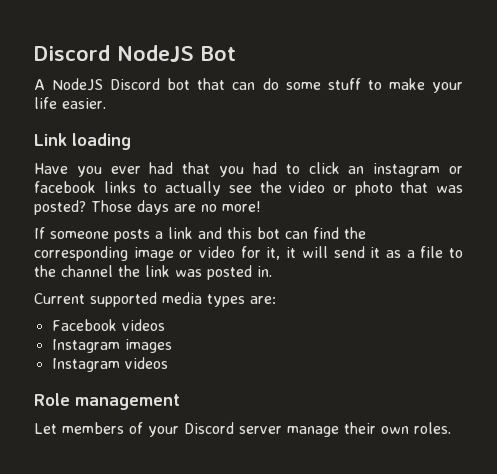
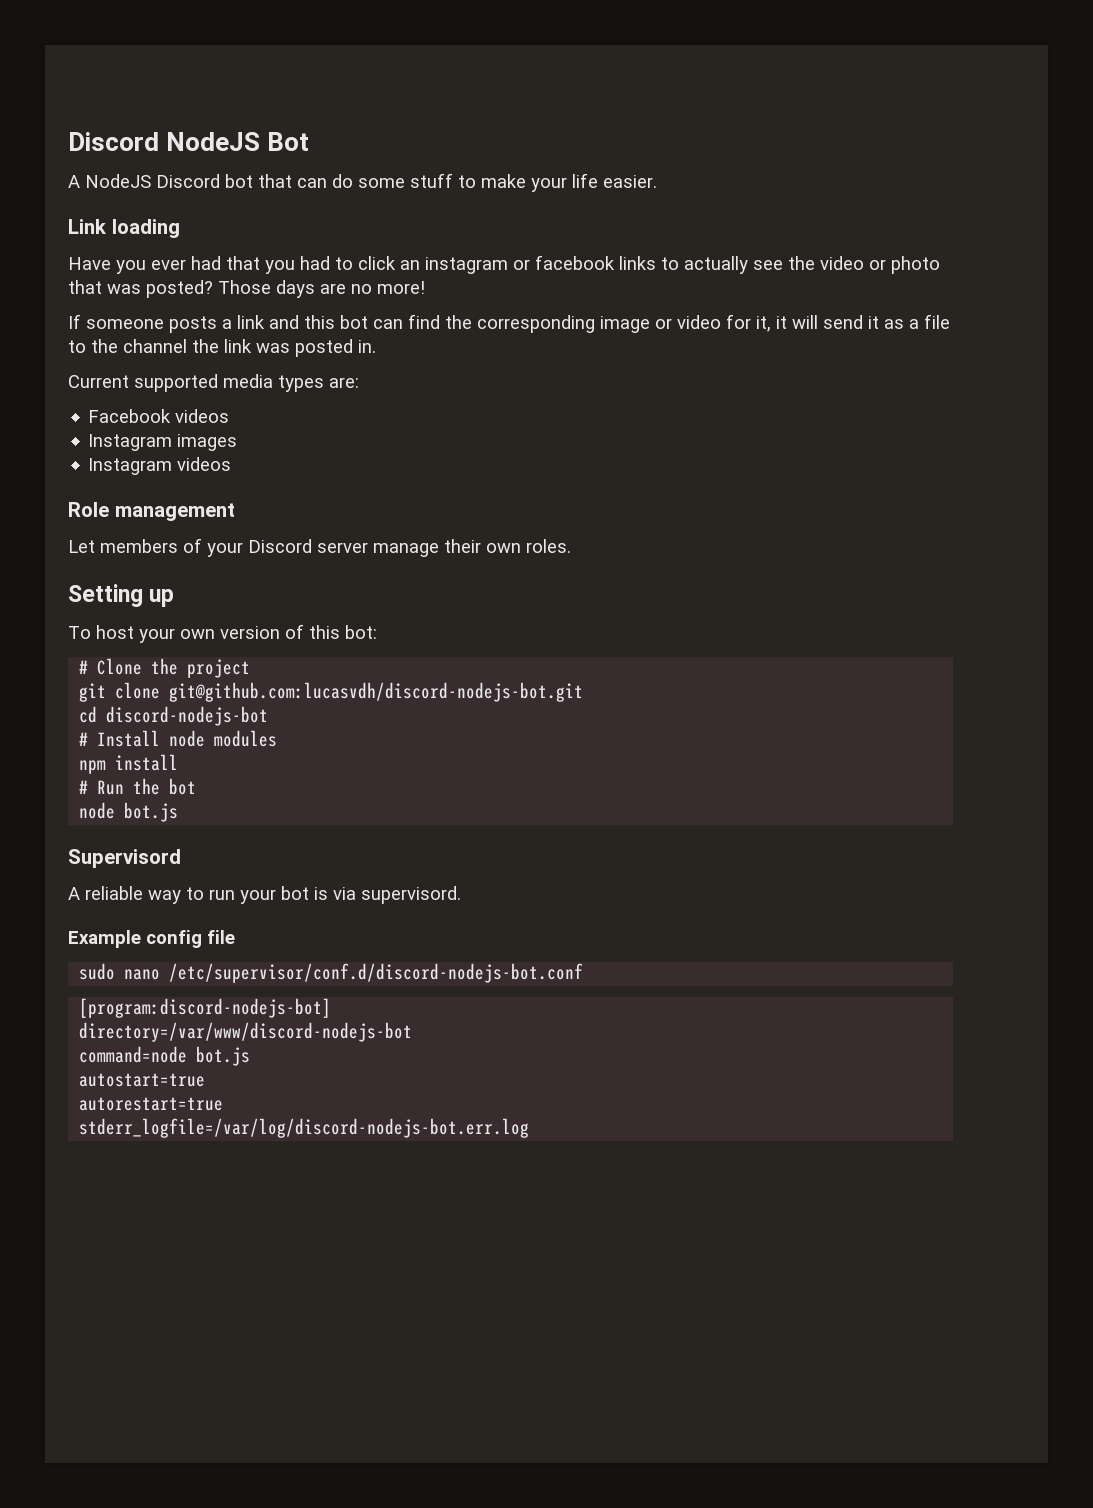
(451, 428) none -> [68,584,175,607] [68,624,377,643] [79,658,251,678] [79,682,584,702] [79,706,269,726] [79,730,278,747] [79,754,179,774] [79,778,197,795] [79,802,179,822] [68,849,181,868] [68,886,461,904] [68,930,235,948] [79,963,584,983] [79,998,332,1018] [79,1022,413,1042] [79,1046,251,1066] [79,1073,206,1087] [79,1097,224,1111] [79,1118,530,1138] // Setting up // To host your own version of this bot: // # Clone the project // git clone git@github.com:lucasvdh/discord-nodejs-bot.git // cd discord-nodejs-bot // # Install node modules // npm install // # Run the bot // node bot.js // Supervisord // A reliable way to run your bot is via supervisord. // Example config file // sudo nano /etc/supervisor/conf.d/discord-nodejs-bot.conf // [program:discord-nodejs-bot] // directory=/var/www/discord-nodejs-bot // command=node bot.js // autostart=true // autorestart=true // stderr_logfile=/var/log/discord-nodejs-bot.err.log

